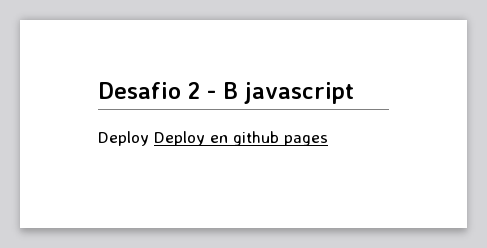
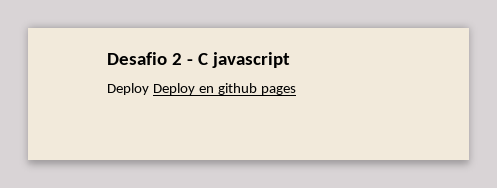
[223,82,238,99] B -> [197,53,208,65] C

